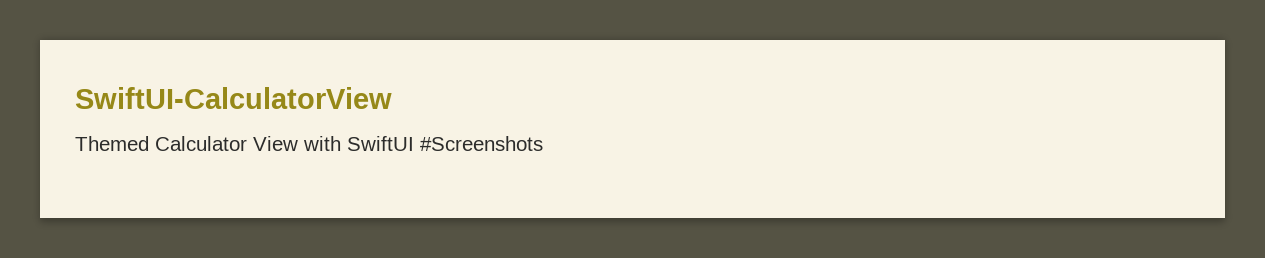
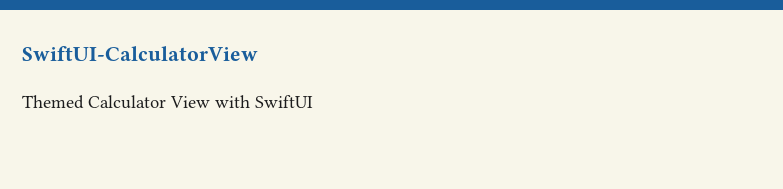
[420,136,543,151] #Screenshots -> (313, 101) none

